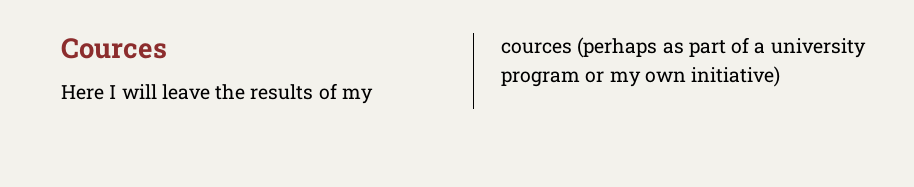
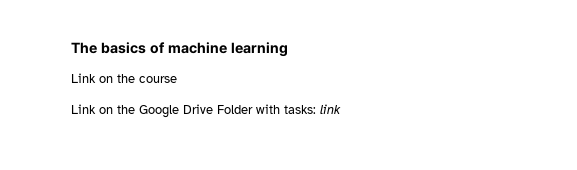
[61,38,167,59] [61,83,373,104] [501,37,866,58] [501,66,781,87] Cources // Here I will leave the results of my cources (perhaps as part of a university program or my own initiative) -> [71,42,288,57] [71,73,177,83] [71,104,341,118] The basics of machine learning // Link on the course // Link on the Google Drive Folder with tasks: link

